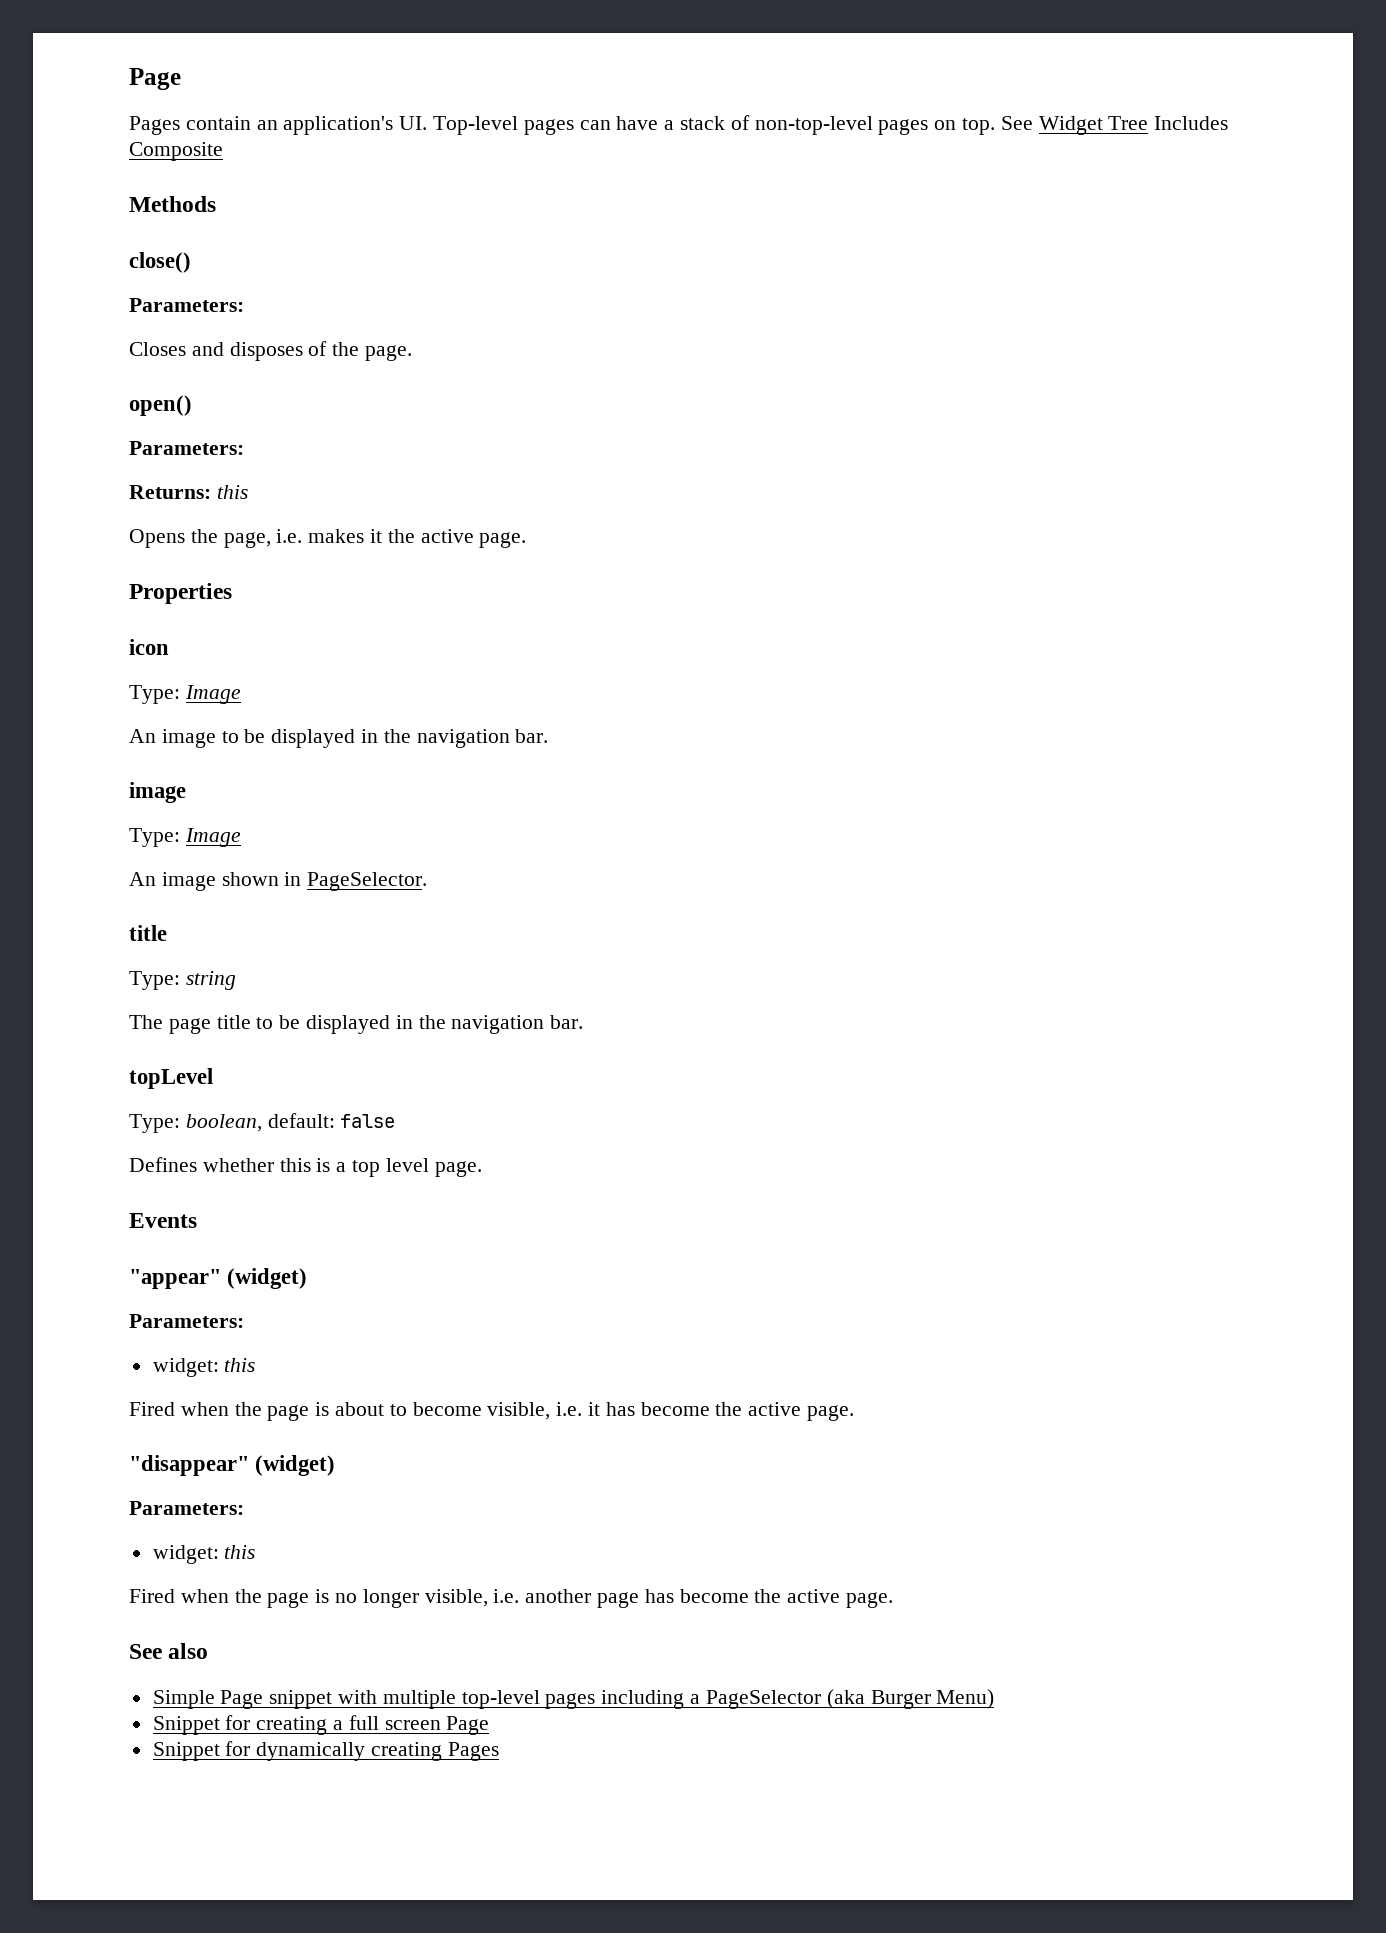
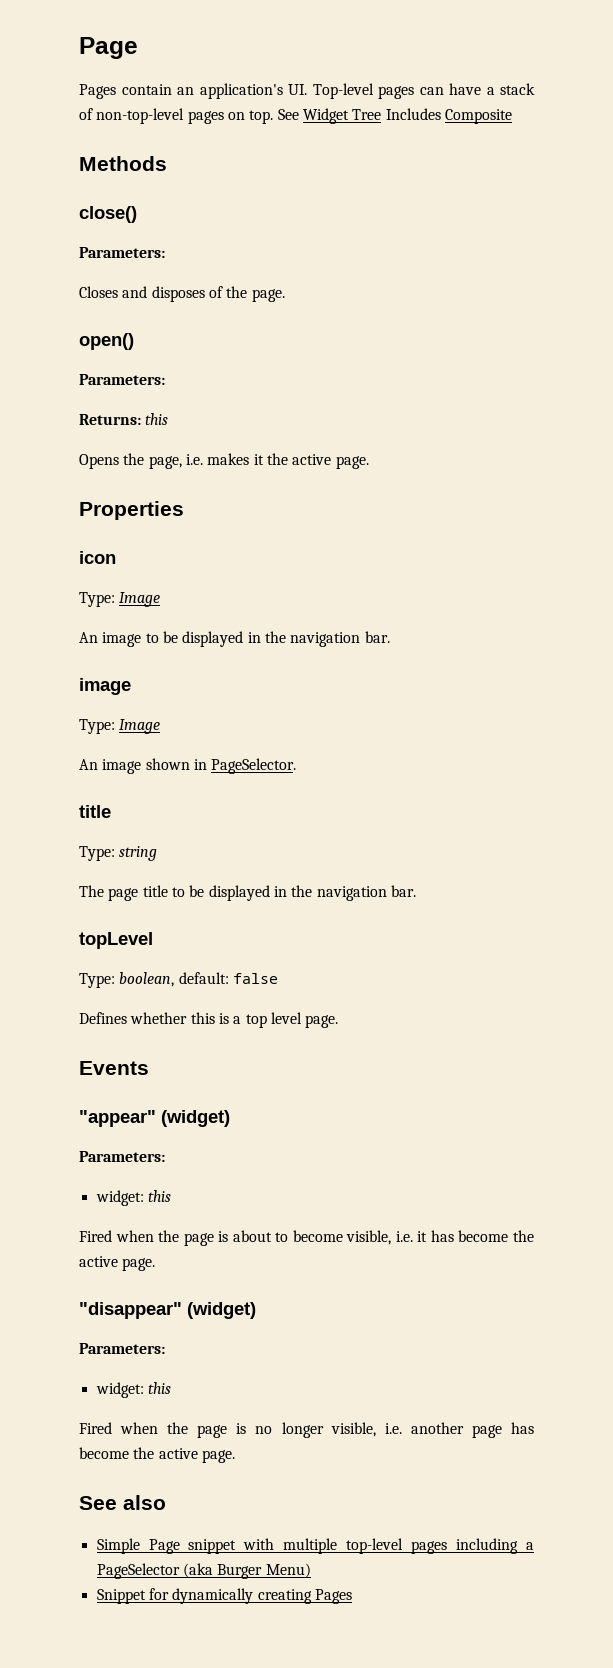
[152,1715,490,1735] // Snippet for creating a full screen Page -> (311, 1570) none

